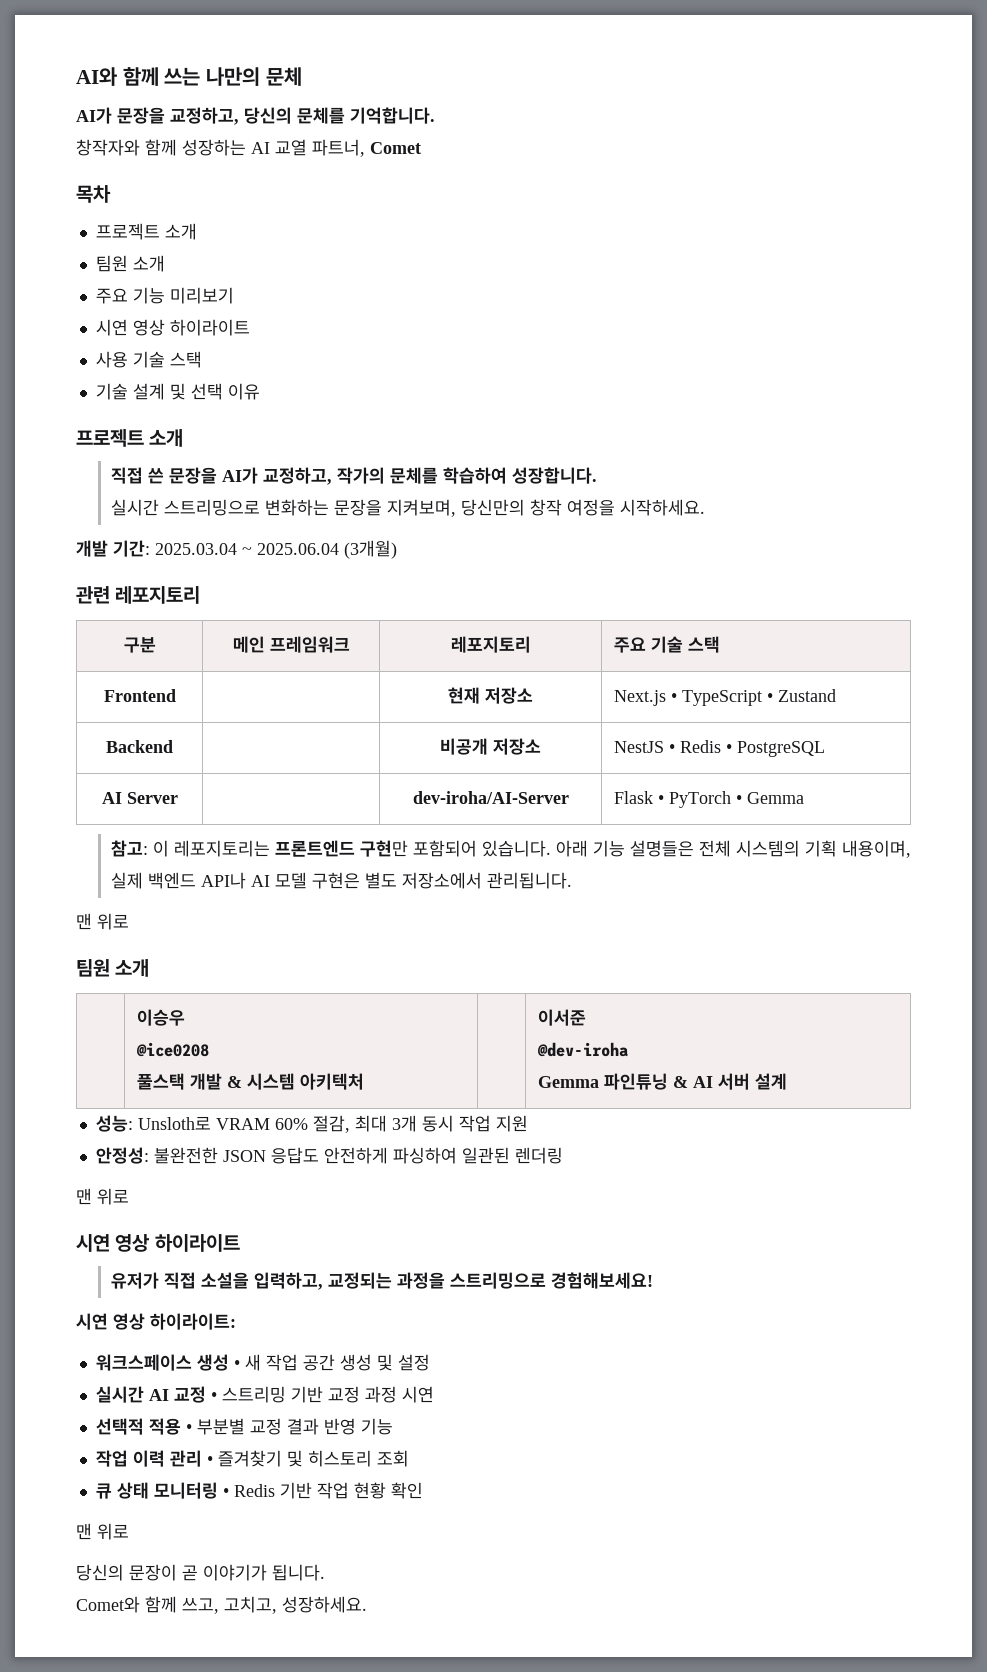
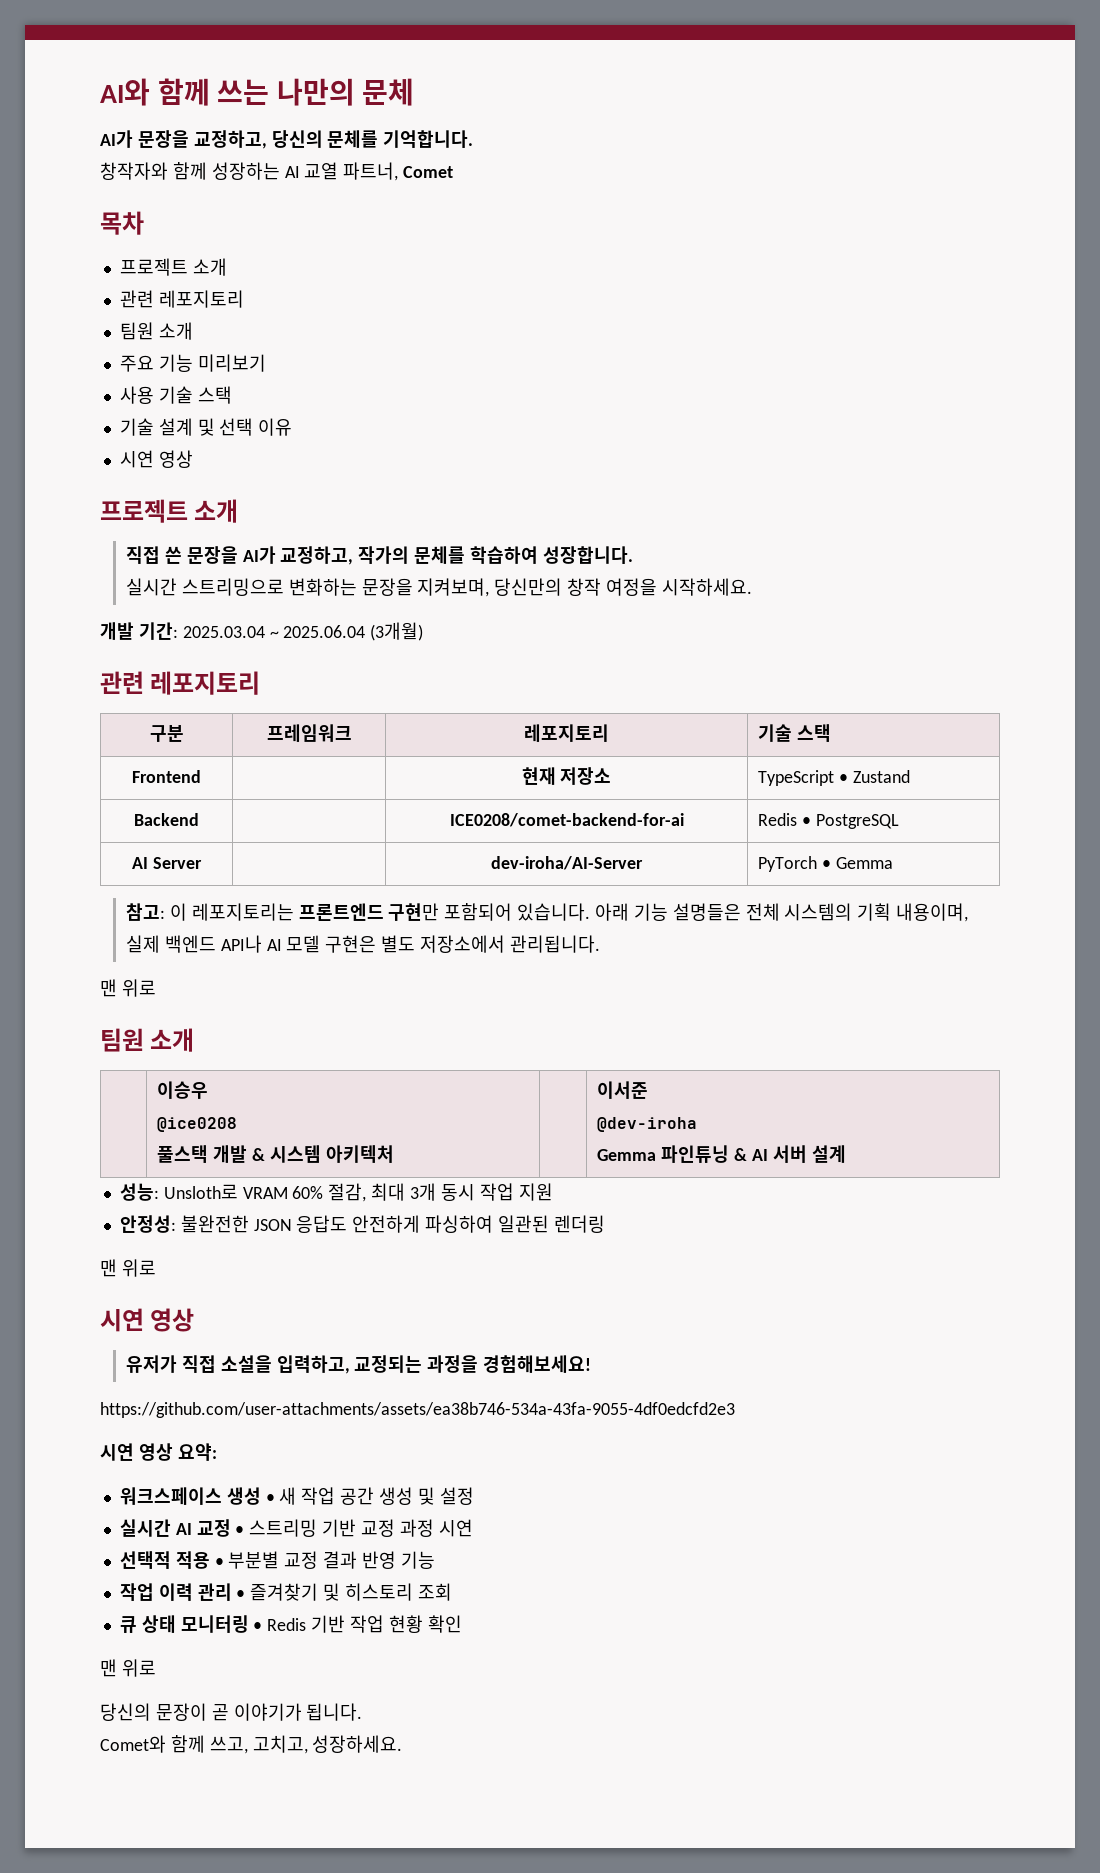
(197, 231) none -> [119,290,244,308] // 관련 레포지토리
[95,319,250,336] // 시연 영상 하이라이트 -> (266, 363) none
(260, 391) none -> [119,450,193,468] // 시연 영상
[232,636,265,653] 메인 -> (184, 733) none
[614,637,647,653] 주요 -> (609, 733) none
[614,690,678,706] Next.js • -> (612, 776) none
[440,738,541,755] [614,741,676,753] 비공개 저장소 | NestJS • -> [449,813,684,827] ICE0208/comet-backend-for-ai |
[614,791,665,804] Flask • -> (643, 863) none
[154,1234,240,1252] 하이라이트 -> (195, 1320) none
[449,1272,546,1289] 스트리밍으로 -> (479, 1364) none
[76,1313,236,1330] // 시연 영상 하이라이트: -> [100,1402,735,1418] [100,1443,217,1461] // https://github.com/user-attachments/assets/ea38b746-534a-43fa-9055-4df0edcfd2e3 // 시연 영상 요약:

